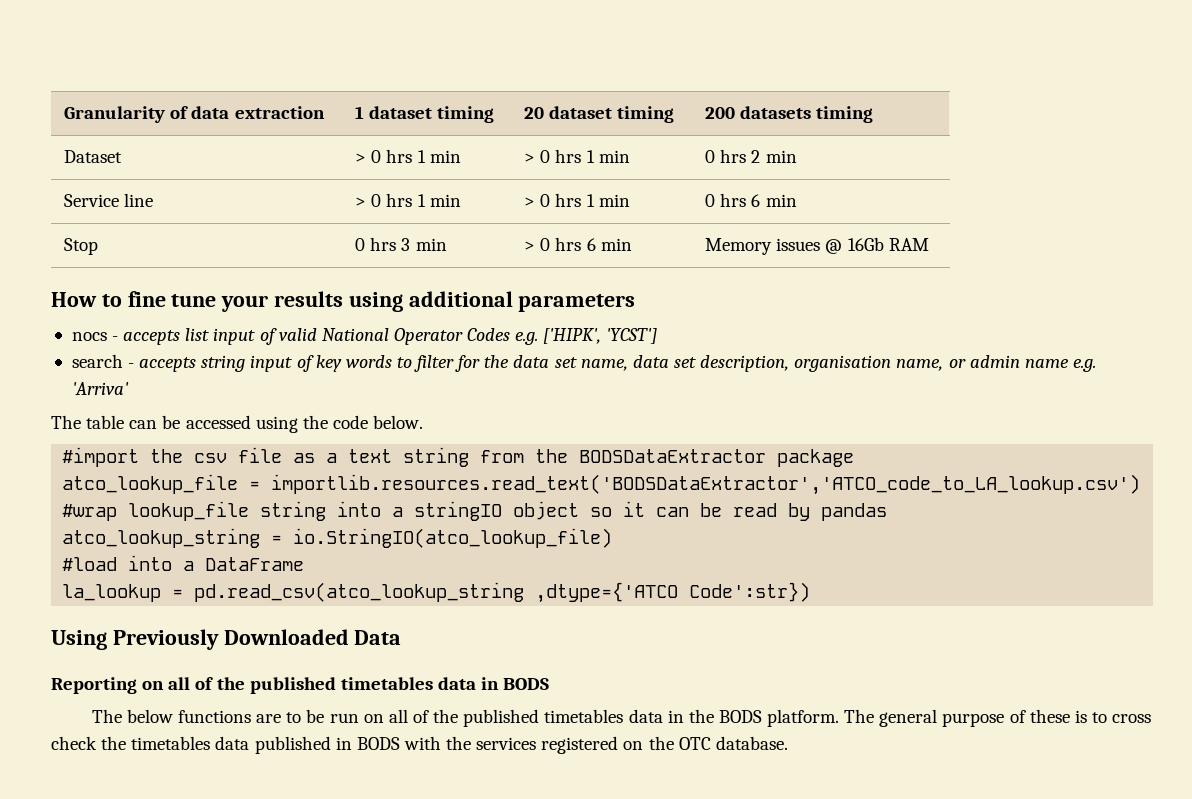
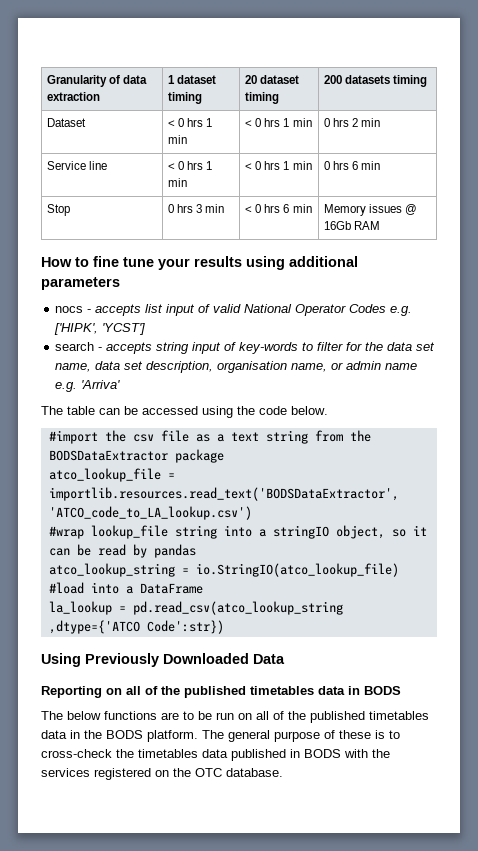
[355,149,461,163] [524,153,536,163] > 0 hrs 1 min | > -> [168,118,213,127] [168,135,188,144] [245,120,253,127] < 0 hrs 1 min | <
[355,193,461,207] [524,197,536,207] > 0 hrs 1 min | > -> [168,161,213,170] [168,178,188,187] [245,163,253,170] < 0 hrs 1 min | <
[524,241,536,251] > -> [245,206,253,213] <
[315,355,392,372] key words -> [239,342,299,354] key-words
[513,501,580,520] object -> [335,525,385,539] object,
[1112,714,1152,723] [51,736,97,750] cross check -> [41,749,112,758] cross-check

